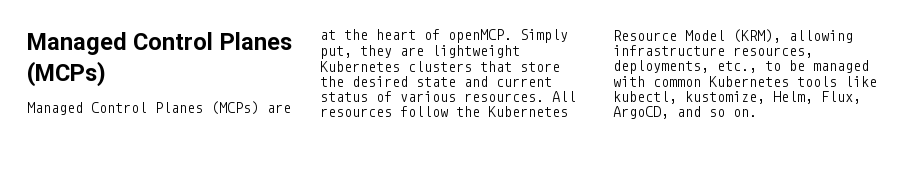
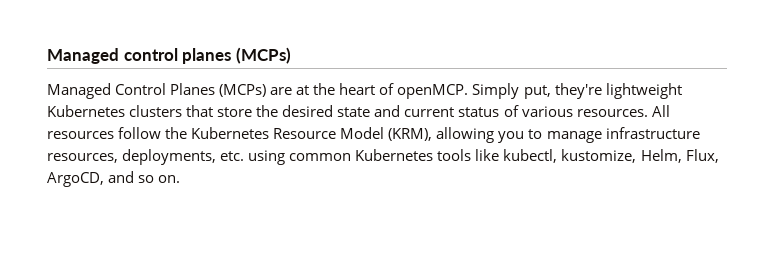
[27,32,292,55] Managed Control Planes -> [47,48,232,64] Managed control planes
[360,45,424,58] they are -> [554,83,602,99] they're
[613,45,813,58] [613,60,869,74] [613,76,645,87] infrastructure resources, deployments, etc., to be managed with -> [498,127,700,143] [47,149,286,165] you to manage infrastructure resources, deployments, etc. using

